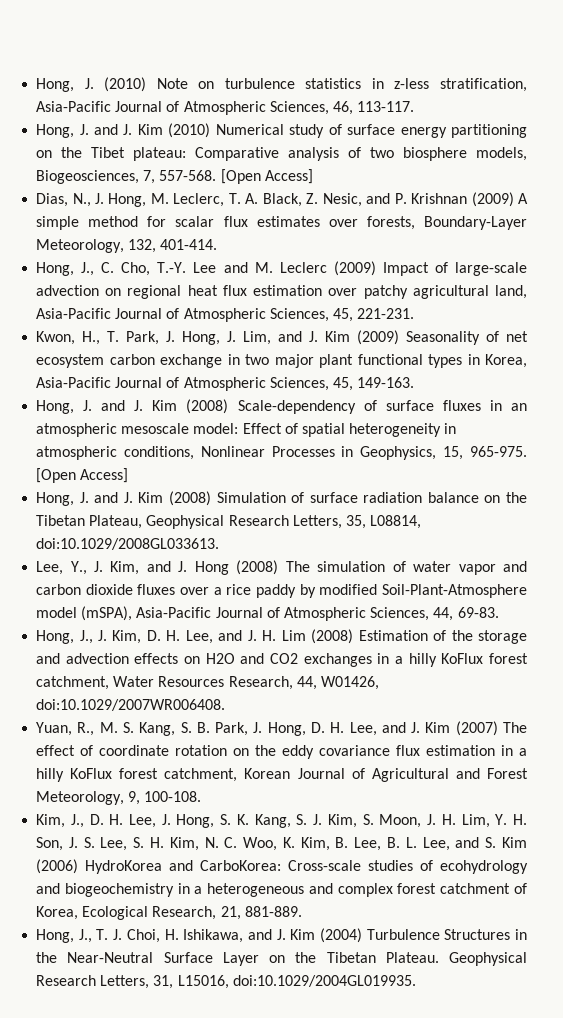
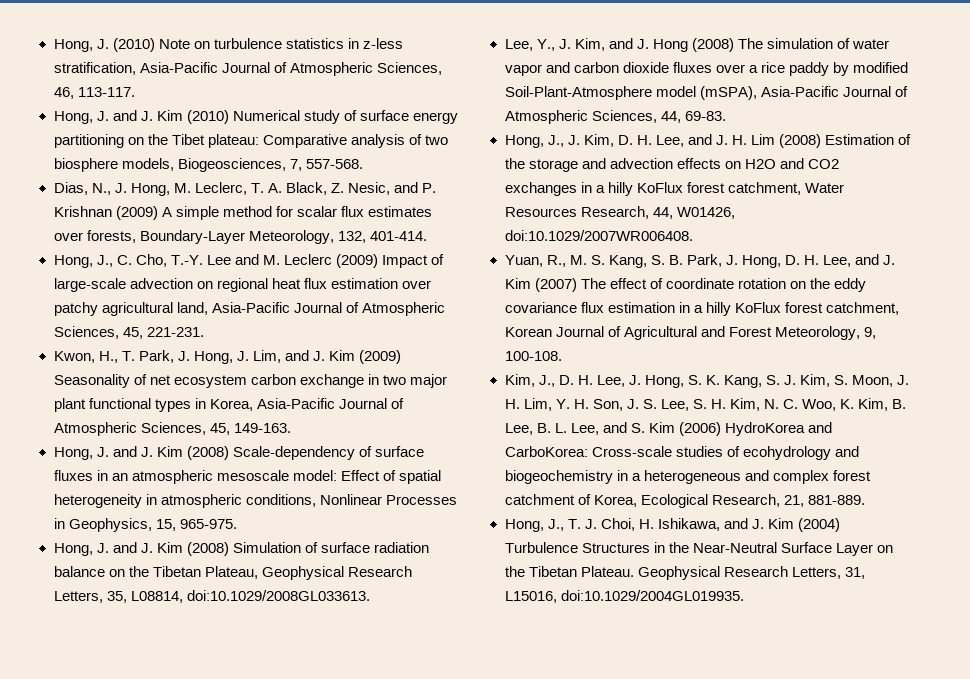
[220,169,313,184] [Open Access] -> (363, 164) none
[36,468,129,483] [Open Access] -> (237, 524) none

